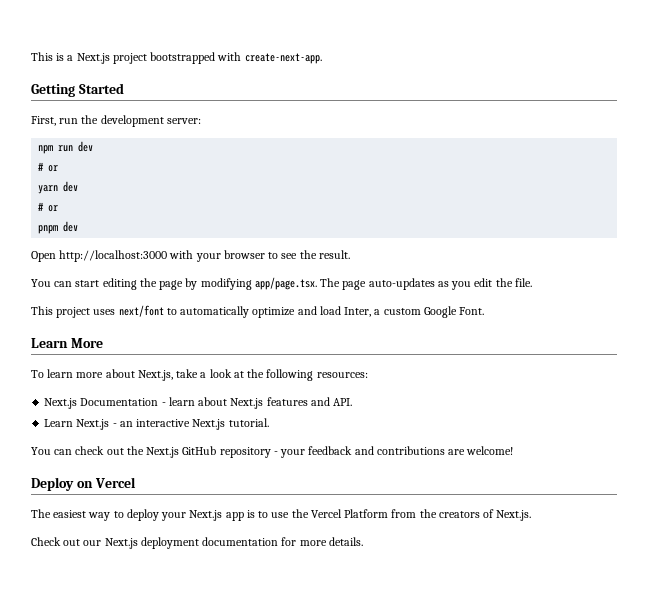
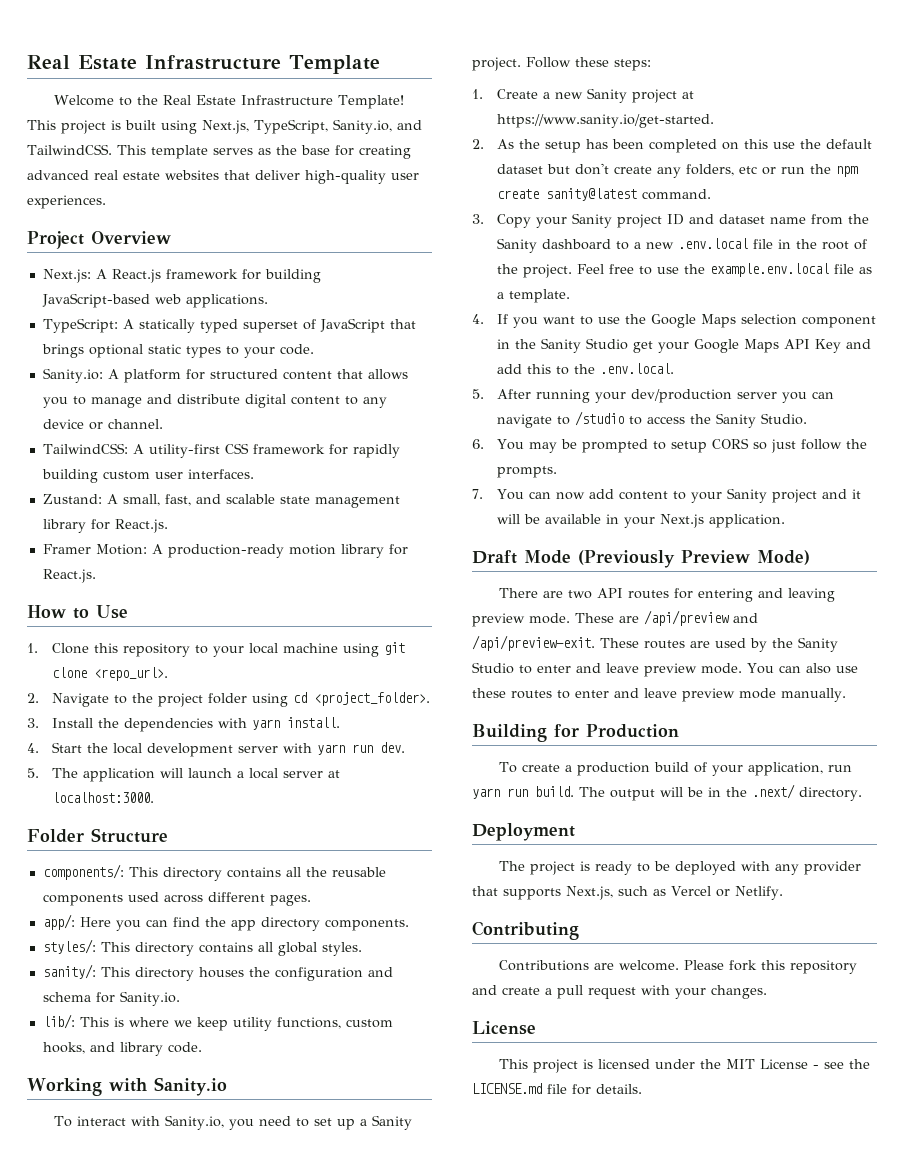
[31,52,322,64] [31,83,124,97] [31,115,201,127] [38,141,94,154] [38,162,59,172] [38,181,79,194] [38,202,59,212] [38,221,79,234] [31,250,350,262] [31,277,532,290] [31,305,485,318] [31,338,103,348] [31,369,368,381] [44,397,353,409] [44,418,269,430] [31,446,514,458] [31,477,136,491] [31,509,532,521] [31,537,327,549] This is a Next.js project bootstrapped with create-next-app. // Getting Started // First, run the development server: // npm run dev // # or // yarn dev // # or // pnpm dev // Open http://localhost:3000 with your browser to see the result. // You can start editing the page by modifying app/page.tsx. The page auto-updates as you edit the file. // This project uses next/font to automatically optimize and load Inter, a custom Google Font. // Learn More // To learn more about Next.js, take a look at the following resources: // Next.js Documentation - learn about Next.js features and API. // Learn Next.js - an interactive Next.js tutorial. // You can check out the Next.js GitHub repository - your feedback and contributions are welcome! // Deploy on Vercel // The easiest way to deploy your Next.js app is to use the Vercel Platform from the creators of Next.js. // Check out our Next.js deployment documentation for more -> [27,55,380,74] [53,95,404,109] [27,119,422,134] [27,144,411,159] [27,170,419,184] [27,195,106,209] [27,231,171,249] [42,269,321,283] [41,293,268,308] [42,318,416,333] [41,344,314,358] [42,368,408,383] [42,394,387,408] [42,419,163,430] [42,443,400,458] [41,469,254,483] [42,494,400,508] [42,519,168,533] [42,544,408,558] [42,569,96,583] [27,605,128,619] [27,642,405,657] [51,667,168,681] [27,692,430,707] [27,717,340,732] [27,742,405,757] [27,768,340,782] [51,792,154,803] [27,828,168,843] [42,864,386,881] [42,892,311,906] [42,914,409,931] [42,939,362,956] [42,964,393,981] [42,991,180,1006] [42,1014,393,1031] [42,1042,202,1056] [27,1077,227,1096] [53,1115,412,1130] [472,57,651,71] [472,88,694,103] [496,114,714,128] [472,139,872,153] [496,163,858,178] [496,188,711,201] [472,213,869,228] [496,238,867,253] [496,263,872,278] [496,289,570,303] [472,314,876,328] [496,338,871,353] [496,363,674,375] [472,389,834,403] [496,411,807,428] [472,438,867,453] [496,466,557,478] [472,488,861,503] [496,514,785,528] [472,550,810,568] [498,588,835,602] [472,610,758,627] [472,635,838,652] [472,662,858,677] [472,688,846,702] [472,724,679,742] [498,762,852,776] [472,784,862,801] [472,823,575,841] [498,861,861,875] [472,886,783,900] [472,921,579,940] [498,960,857,974] [472,985,767,999] [472,1021,536,1035] [498,1059,870,1073] [472,1083,591,1095] Real Estate Infrastructure Template // Welcome to the Real Estate Infrastructure Template! This project is built using Next.js, TypeScript, Sanity.io, and TailwindCSS. This template serves as the base for creating advanced real estate websites that deliver high-quality user experiences. // Project Overview // Next.js: A React.js framework for building JavaScript-based web applications. // TypeScript: A statically typed superset of JavaScript that brings optional static types to your code. // Sanity.io: A platform for structured content that allows you to manage and distribute digital content to any device or channel. // TailwindCSS: A utility-first CSS framework for rapidly building custom user interfaces. // Zustand: A small, fast, and scalable state management library for React.js. // Framer Motion: A production-ready motion library for React.js. // How to Use // 1. Clone this repository to your local machine using git clone <repo_url>. // 2. Navigate to the project folder using cd <project_folder>. // 3. Install the dependencies with yarn install. // 4. Start the local development server with yarn run dev. // 5. The application will launch a local server at localhost:3000. // Folder Structure // components/: This directory contains all the reusable components used across different pages. // app/: Here you can find the app directory components. // styles/: This directory contains all global styles. // sanity/: This directory houses the configuration and schema for Sanity.io. // lib/: This is where we keep utility functions, custom hooks, and library code. // Working with Sanity.io // To interact with Sanity.io, you need to set up a Sanity project. Follow these steps: // 1. Create a new Sanity project at https://www.sanity.io/get-started. // 2. As the setup has been completed on this use the default dataset but don't create any folders, etc or run the npm create sanity@latest command. // 3. Copy your Sanity project ID and dataset name from the Sanity dashboard to a new .env.local file in the root of the project. Feel free to use the example.env.local file as a template. // 4. If you want to use the Google Maps selection component in the Sanity Studio get your Google Maps API Key and add this to the .env.local. // 5. After running your dev/production server you can navigate to /studio to access the Sanity Studio. // 6. You may be prompted to setup CORS so just follow the prompts. // 7. You can now add content to your Sanity project and it will be available in your Next.js application. // Draft Mode (Previously Preview Mode) // There are two API routes for entering and leaving preview mode. These are /api/preview and /api/preview-exit. These routes are used by the Sanity Studio to enter and leave preview mode. You can also use these routes to enter and leave preview mode manually. // Building for Production // To create a production build of your application, run yarn run build. The output will be in the .next/ directory. // Deployment // The project is ready to be deployed with any provider that supports Next.js, such as Vercel or Netlify. // Contributing // Contributions are welcome. Please fork this repository and create a pull request with your changes. // License // This project is licensed under the MIT License - see the LICENSE.md file for

